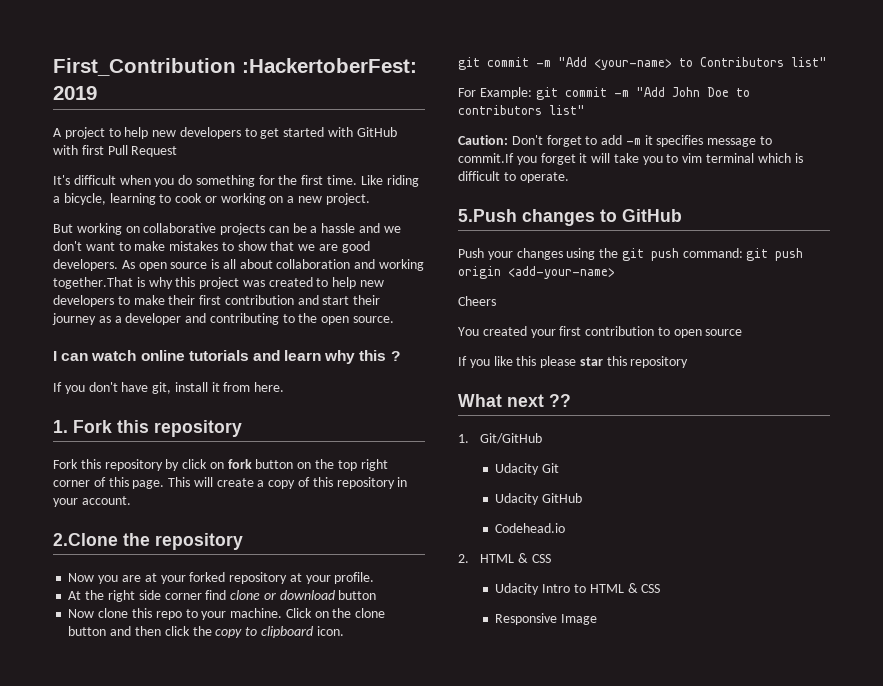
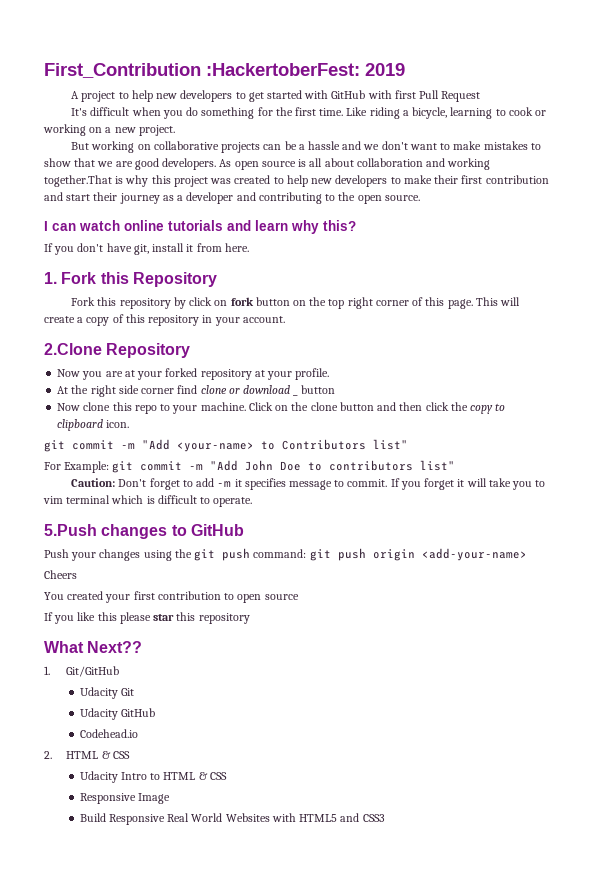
[359,350,400,361] this ? -> [323,220,356,231] this?
[154,420,242,437] repository -> [132,272,217,287] Repository
[123,533,243,550] the repository -> [106,343,191,358] Repository
(335, 595) none -> [293,394,299,396] _
[458,153,514,163] commit.If -> [347,478,400,487] commit. If
[507,394,571,407] next ?? -> [87,641,143,653] Next??
(598, 619) none -> [79,813,385,825] // Build Responsive Real World Websites with HTML5 and CSS3

